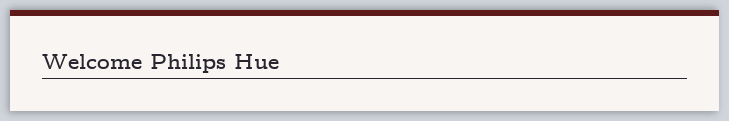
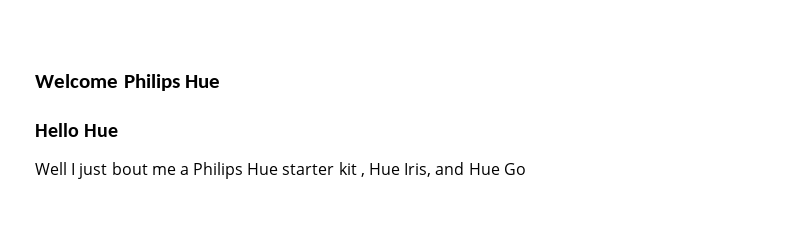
(279, 61) none -> [35,123,119,137] [35,162,526,179] // Hello Hue // Well I just bout me a Philips Hue starter kit , Hue Iris, and Hue Go

